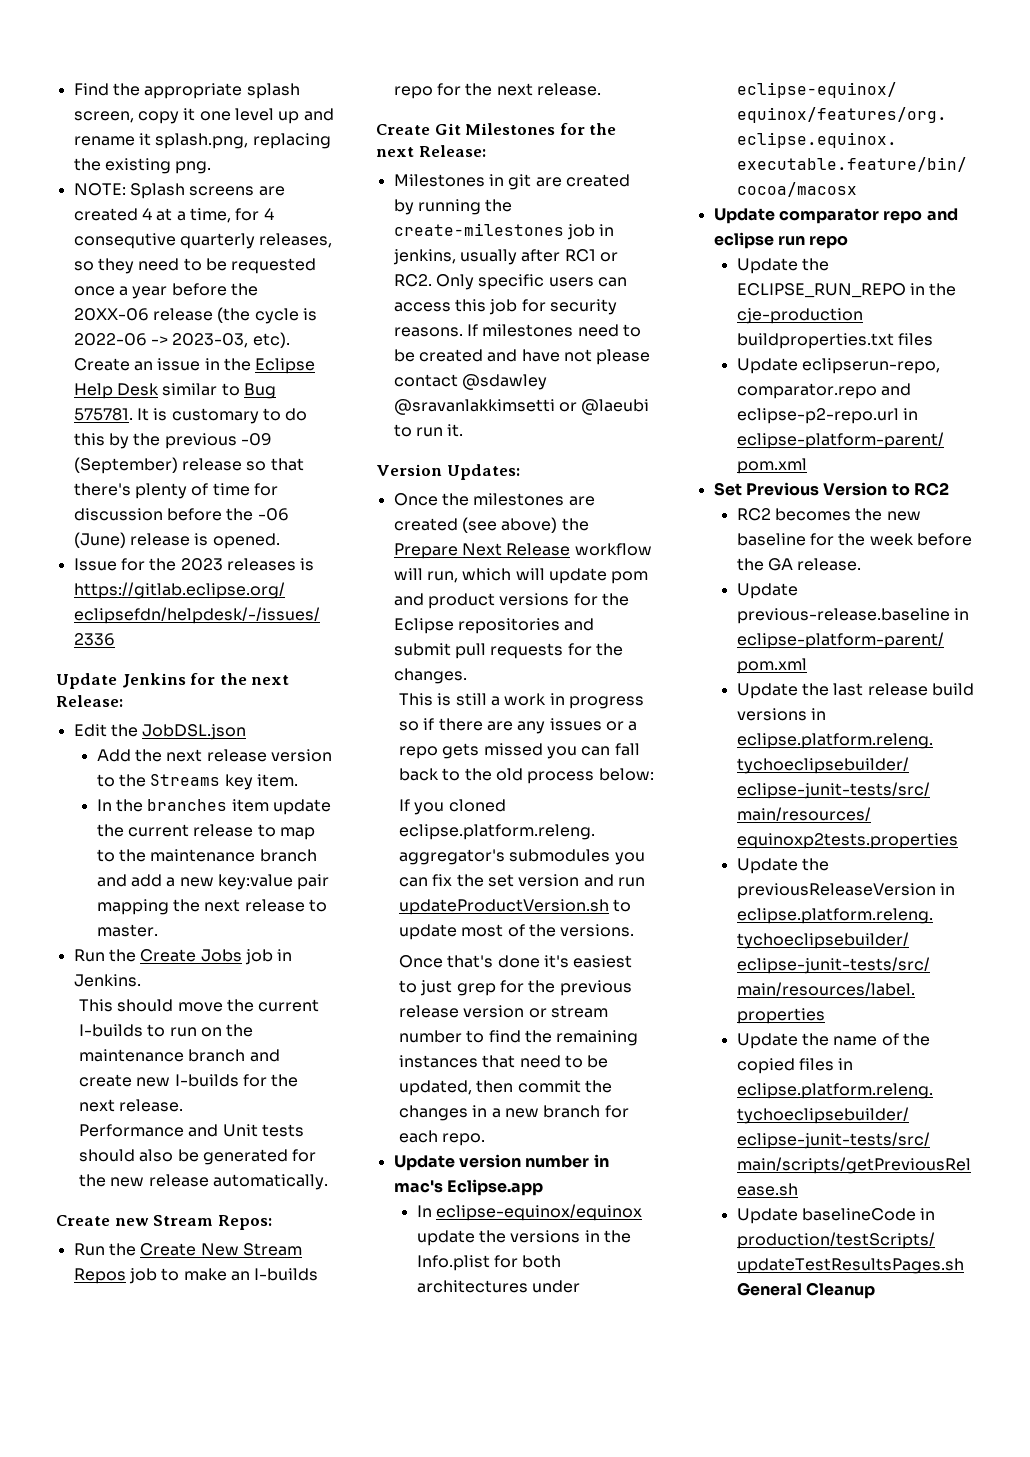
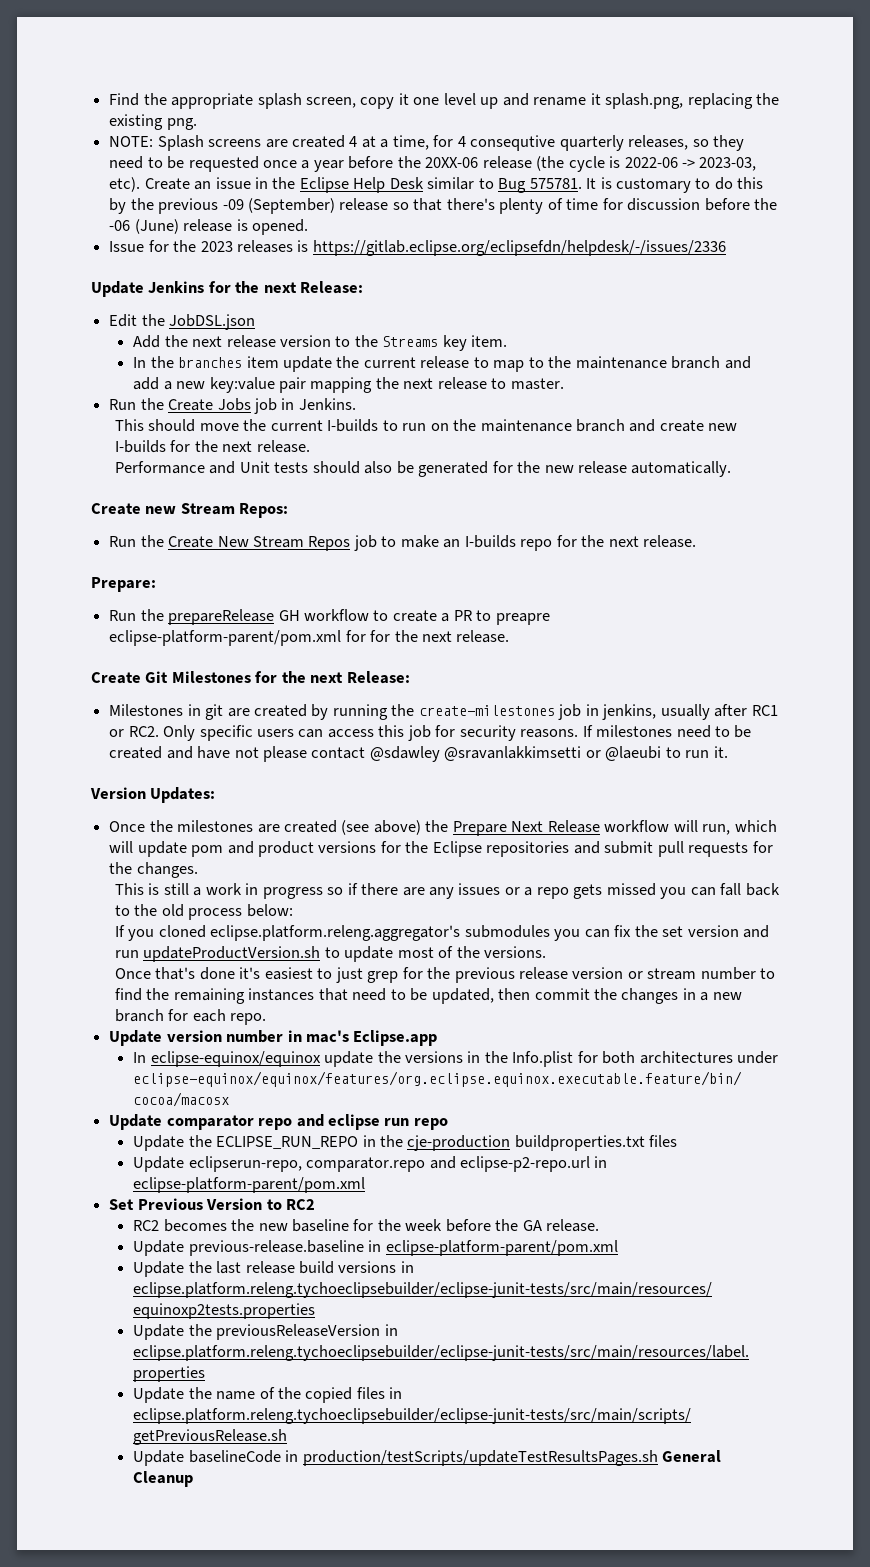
(601, 89) none -> [91,577,156,592] [109,609,550,625] [109,630,510,646] // Prepare: // Run the prepareRelease GH workflow to create a PR to preapre eclipse-platform-parent/pom.xml for for the next release.

